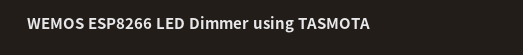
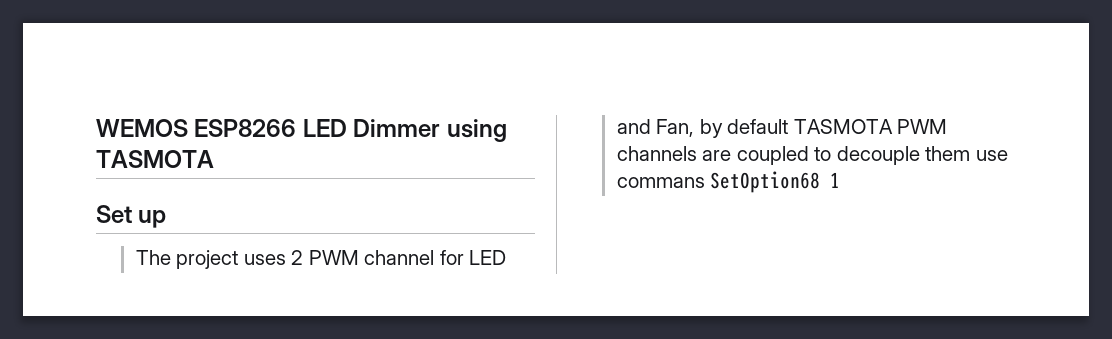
(371, 23) none -> [96,205,167,228] [135,250,507,269] [616,119,948,138] [616,146,1008,165] [616,171,841,193] // Set up // The project uses 2 PWM channel for LED and Fan, by default TASMOTA PWM channels are coupled to decouple them use commans SetOption68 1

